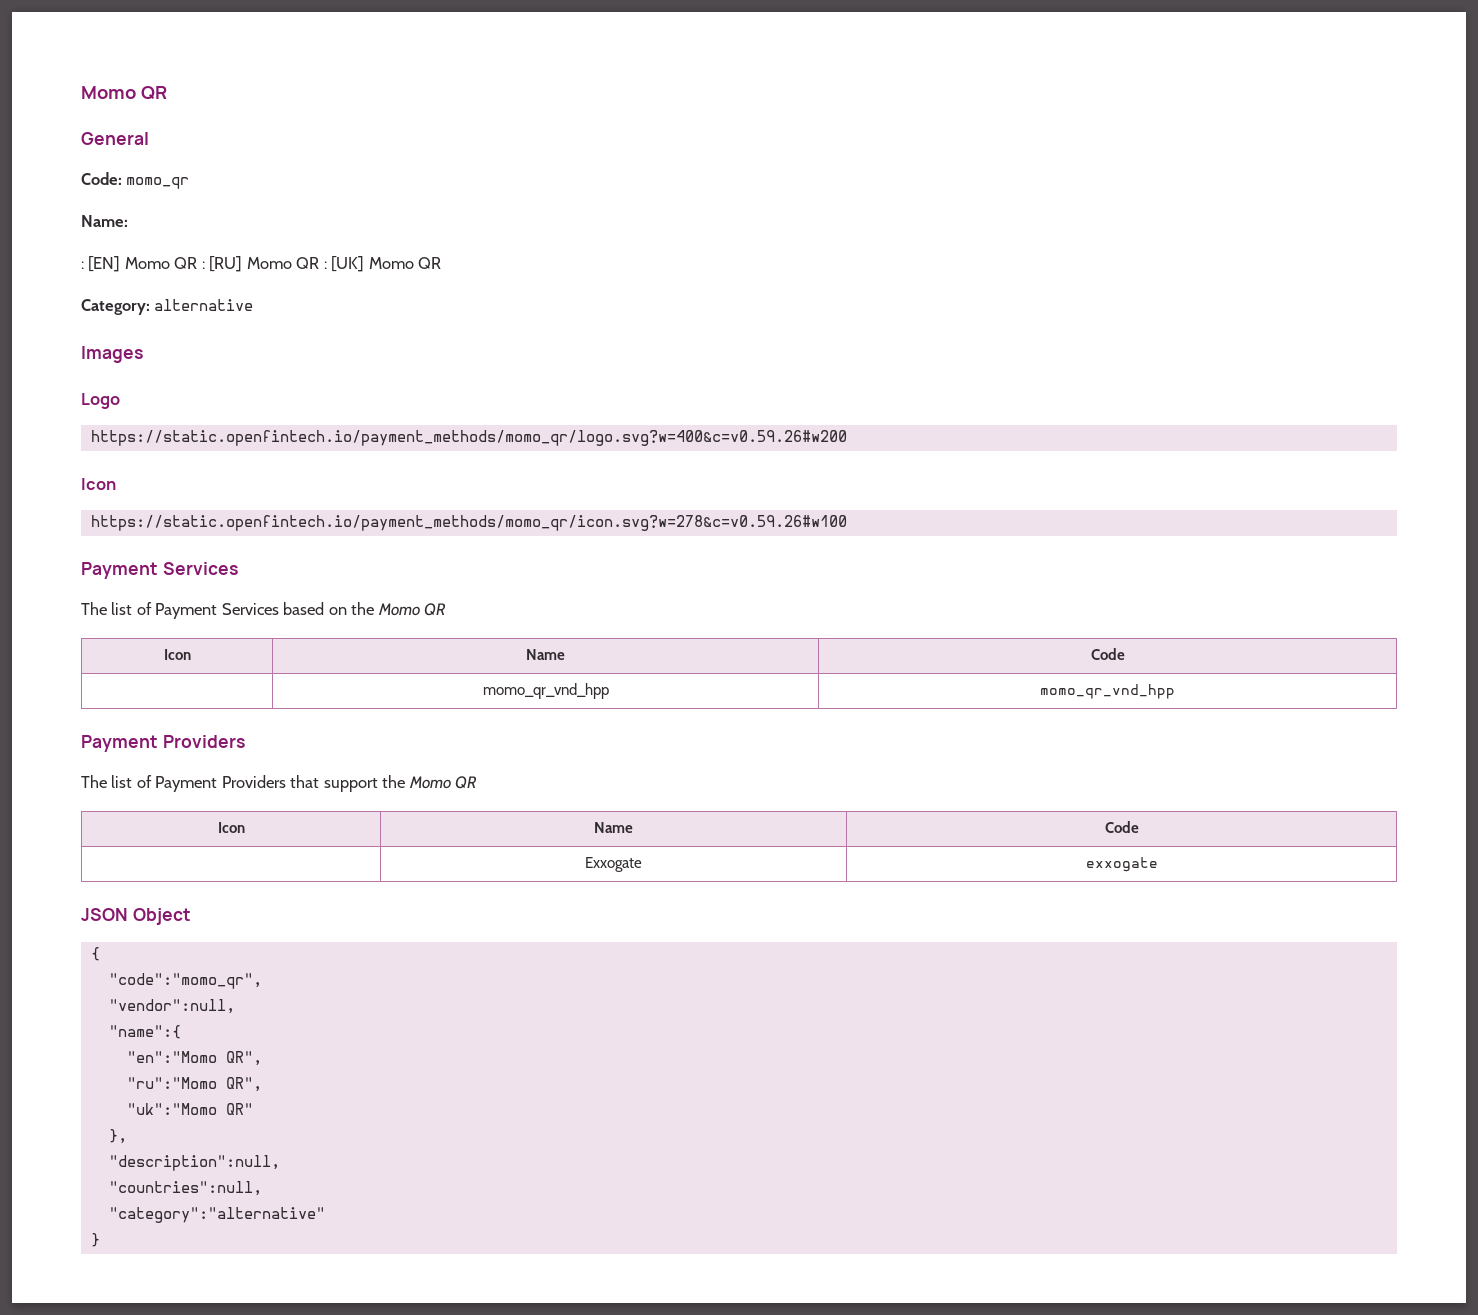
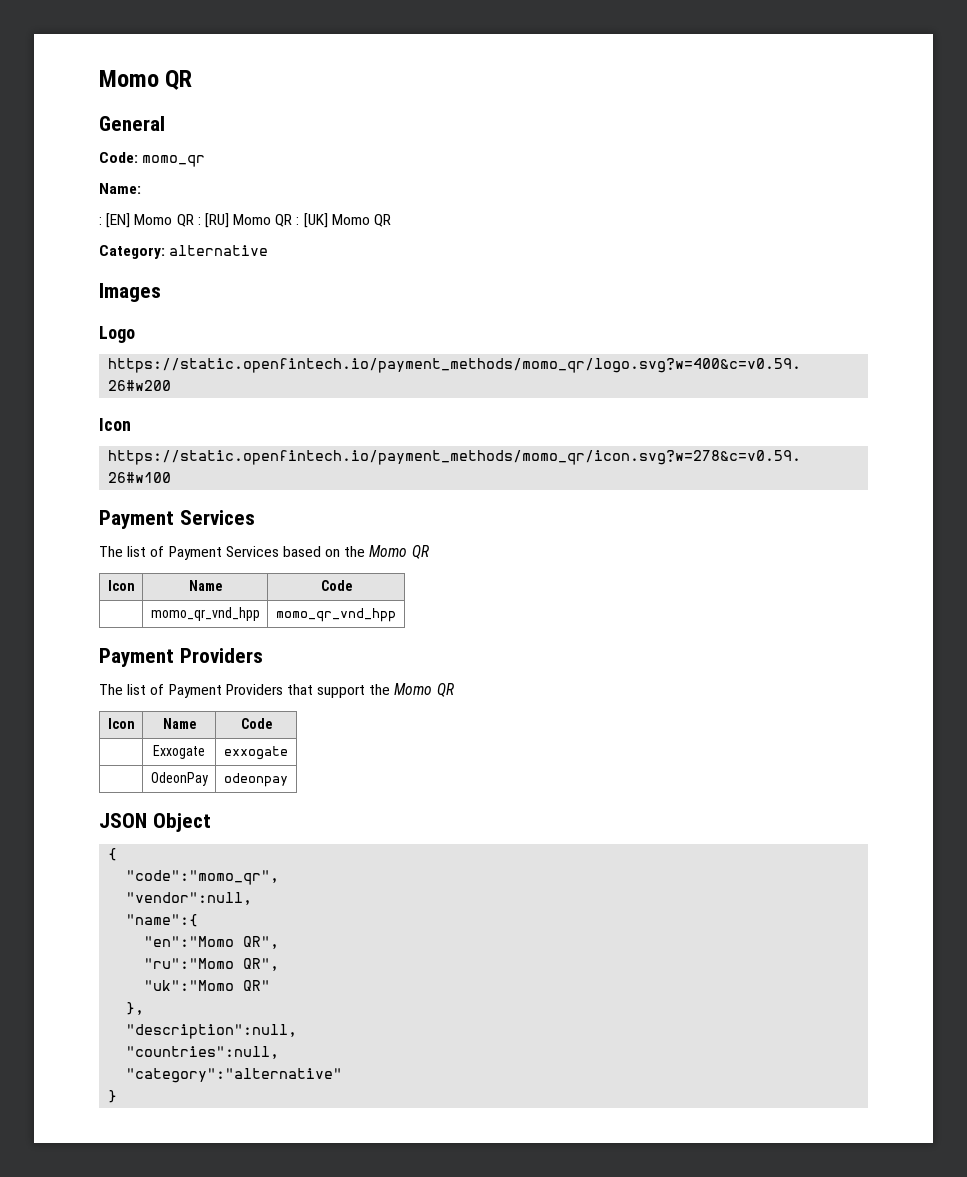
(1158, 864) none -> [150,772,208,786] [224,773,288,787] // | OdeonPay | odeonpay

